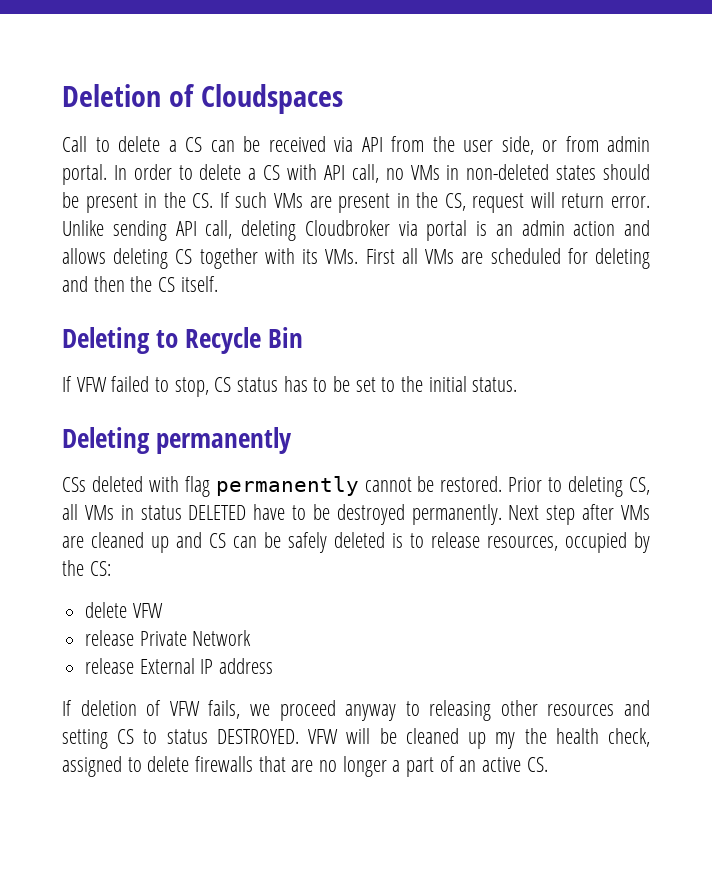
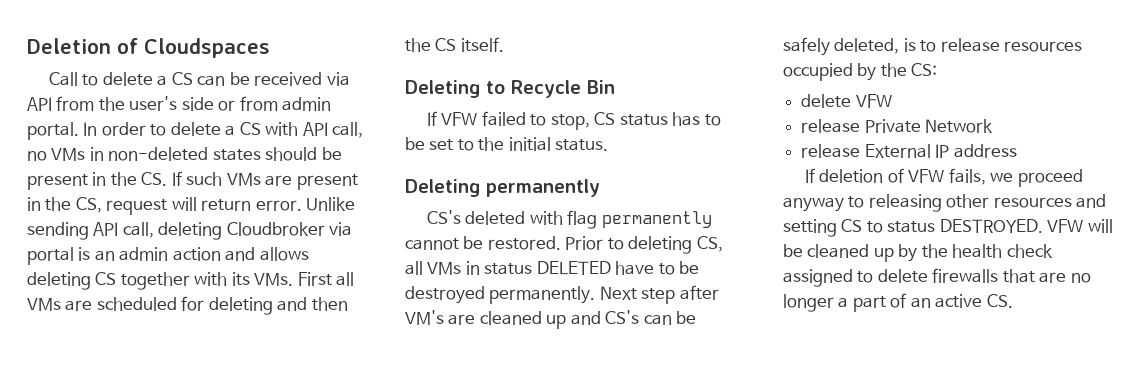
[463,136,534,155] user side, -> [129,96,214,111] user's side
[62,477,86,492] CSs -> [426,210,461,224] CS's
[620,505,650,520] VMs -> [405,310,444,325] VM's
[209,533,226,548] CS -> [605,310,640,324] CS's
[334,532,385,548] deleted -> [834,38,900,54] deleted,
[487,536,558,551] resources, -> [1004,41,1083,52] resources
[495,732,516,749] my -> [898,244,918,262] by
[607,728,650,747] check, -> [1006,244,1053,258] check

